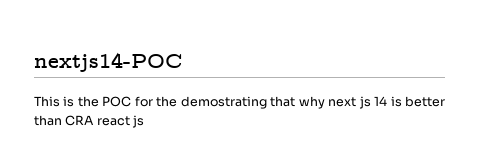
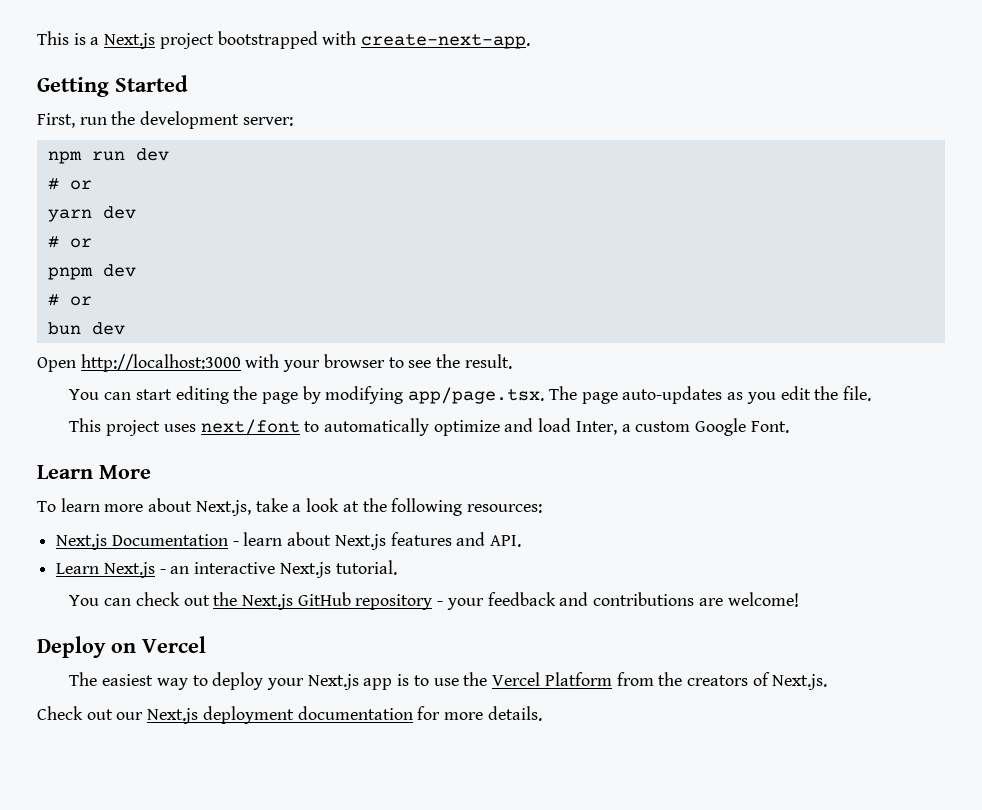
[34,52,182,72] [34,96,445,109] [34,115,145,128] nextjs14-POC // This is the POC for the demostrating that why next js 14 is better than CRA react js -> [37,31,531,49] [37,75,188,97] [37,111,293,129] [47,148,169,164] [47,178,92,190] [47,206,136,222] [47,236,92,248] [47,264,136,280] [47,294,92,306] [47,322,125,335] [37,354,512,372] [69,386,872,404] [69,418,789,436] [37,465,151,479] [37,498,542,516] [56,532,522,550] [56,560,397,578] [69,592,799,610] [37,636,206,658] [69,672,828,690] [37,706,542,724] This is a Next.js project bootstrapped with create-next-app. // Getting Started // First, run the development server: // npm run dev // # or // yarn dev // # or // pnpm dev // # or // bun dev // Open http://localhost:3000 with your browser to see the result. // You can start editing the page by modifying app/page.tsx. The page auto-updates as you edit the file. // This project uses next/font to automatically optimize and load Inter, a custom Google Font. // Learn More // To learn more about Next.js, take a look at the following resources: // Next.js Documentation - learn about Next.js features and API. // Learn Next.js - an interactive Next.js tutorial. // You can check out the Next.js GitHub repository - your feedback and contributions are welcome! // Deploy on Vercel // The easiest way to deploy your Next.js app is to use the Vercel Platform from the creators of Next.js. // Check out our Next.js deployment documentation for more details.

